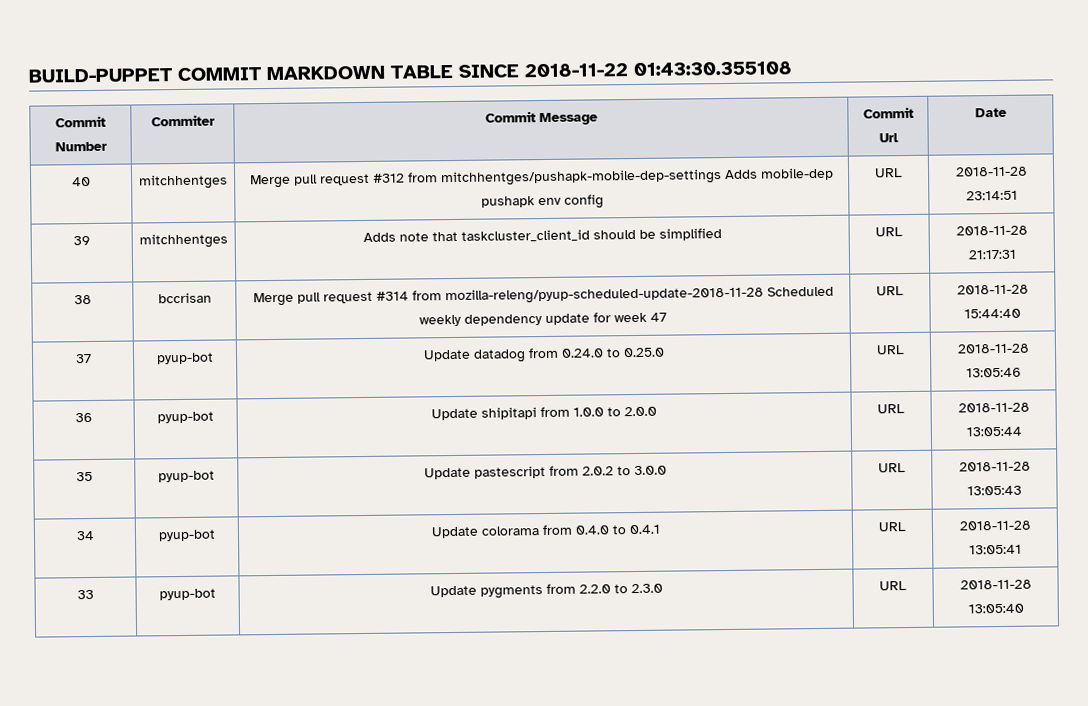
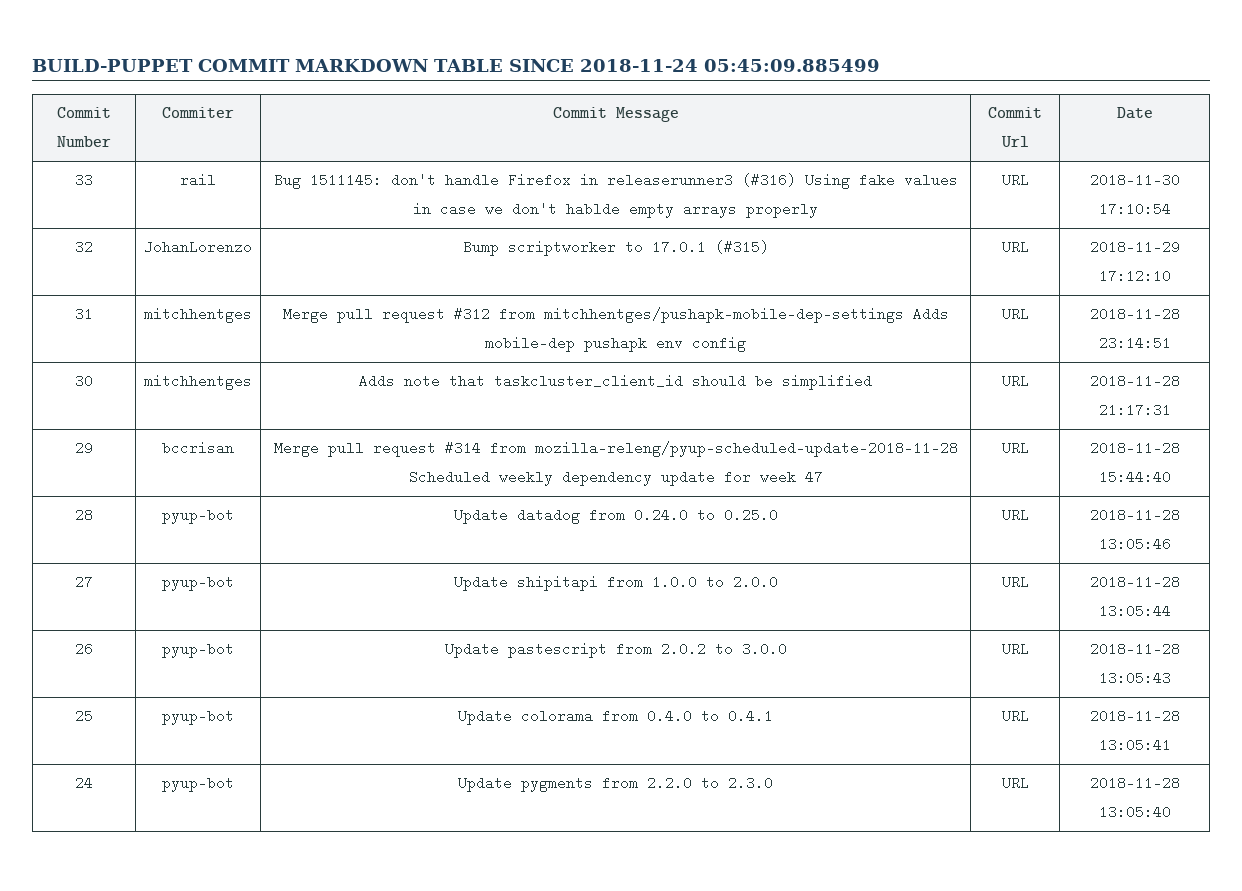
[524,61,792,78] 2018-11-22 01:43:30.355108 -> [579,59,880,72] 2018-11-24 05:45:09.885499
[72,176,91,187] 40 -> [75,173,93,187] [180,173,216,187] [273,173,958,189] [413,202,818,218] [1001,173,1029,187] [1089,173,1180,187] [1098,202,1171,216] [75,240,93,254] [144,240,252,254] [462,240,769,256] [1001,240,1029,254] [1089,240,1180,254] [1098,269,1171,283] [75,307,93,321] 33 | rail | Bug 1511145: don't handle Firefox in releaserunner3 (#316) Using fake values in case we don't hablde empty arrays properly | URL | 2018-11-30 17:10:54 // 32 | JohanLorenzo | Bump scriptworker to 17.0.1 (#315) | URL | 2018-11-29 17:12:10 // 31
[73,235,90,246] 39 -> [75,374,93,388] 30
[73,294,92,305] 38 -> [75,441,93,455] 29
[74,353,92,364] 37 -> [75,508,93,522] 28
[75,412,92,423] 36 -> [75,575,93,589] 27
[76,471,93,482] 35 -> [75,642,93,656] 26
[75,530,95,541] 34 -> [75,709,93,723] 25
[77,589,94,600] 33 -> [75,776,93,790] 24

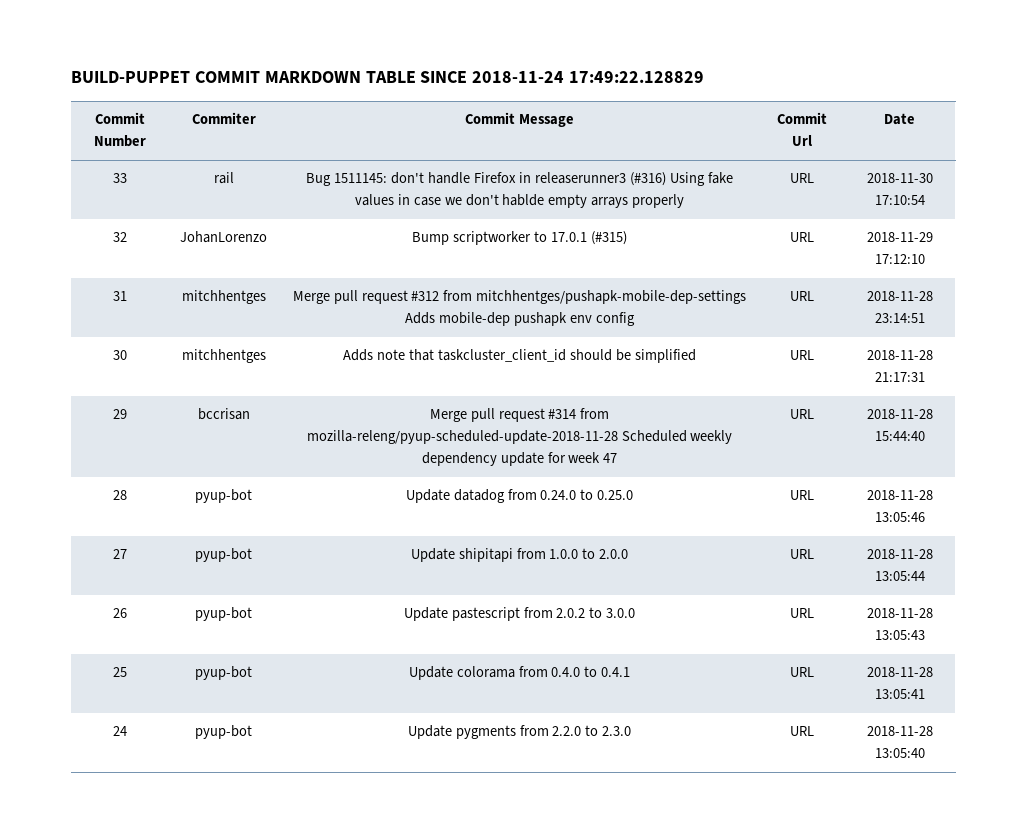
[703,59,880,72] 05:45:09.885499 -> [569,71,705,83] 17:49:22.128829

